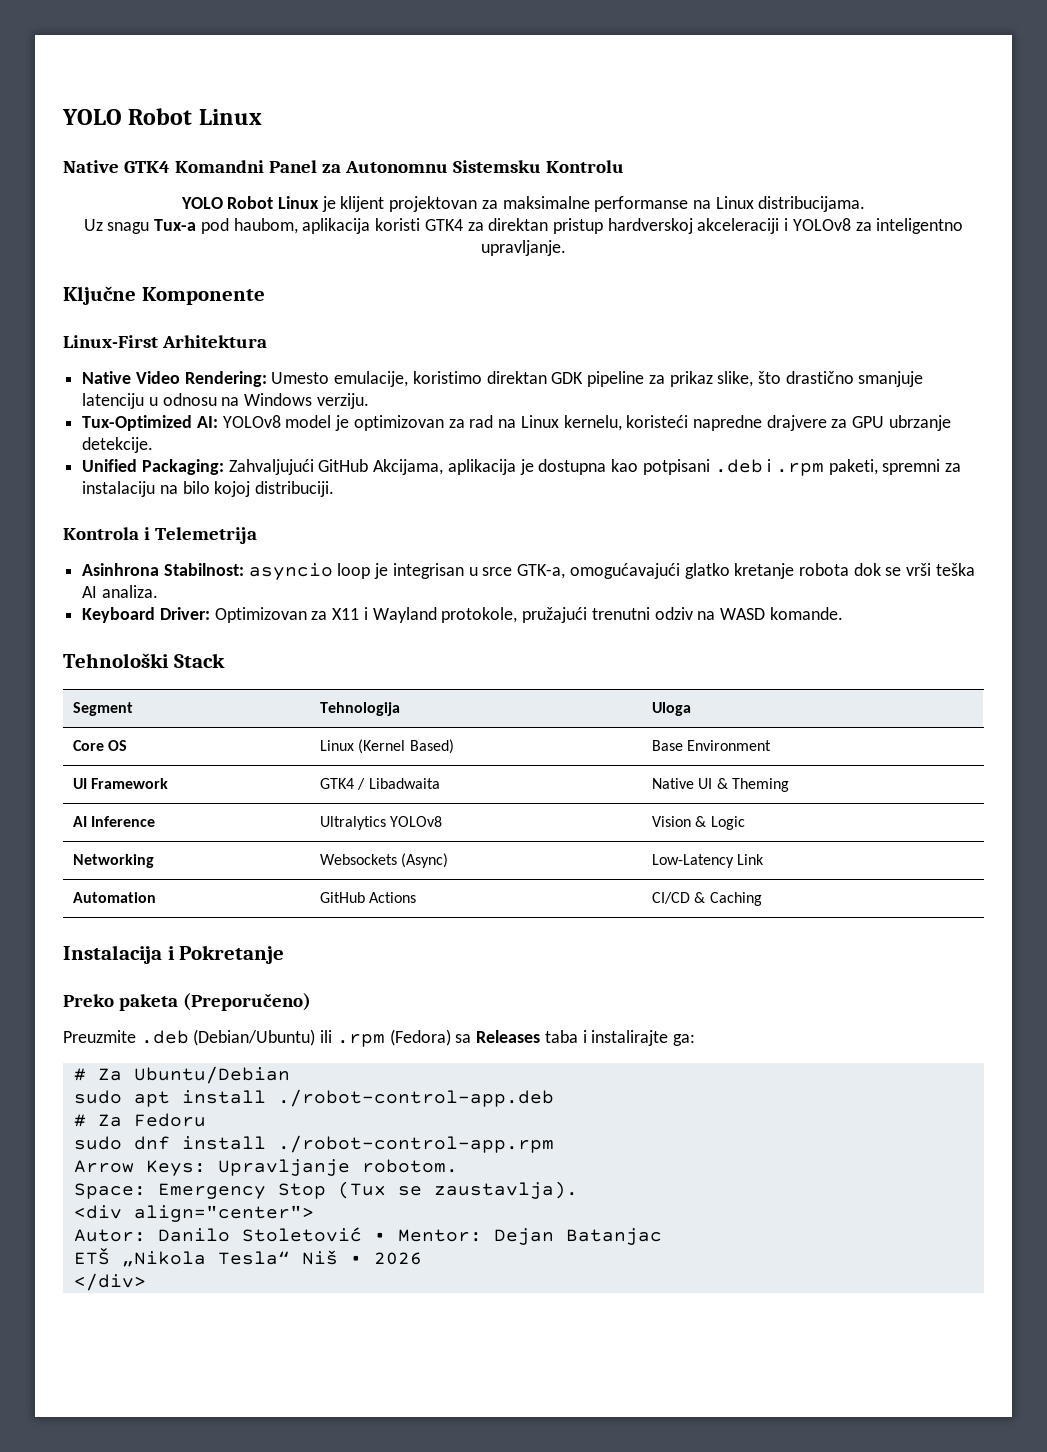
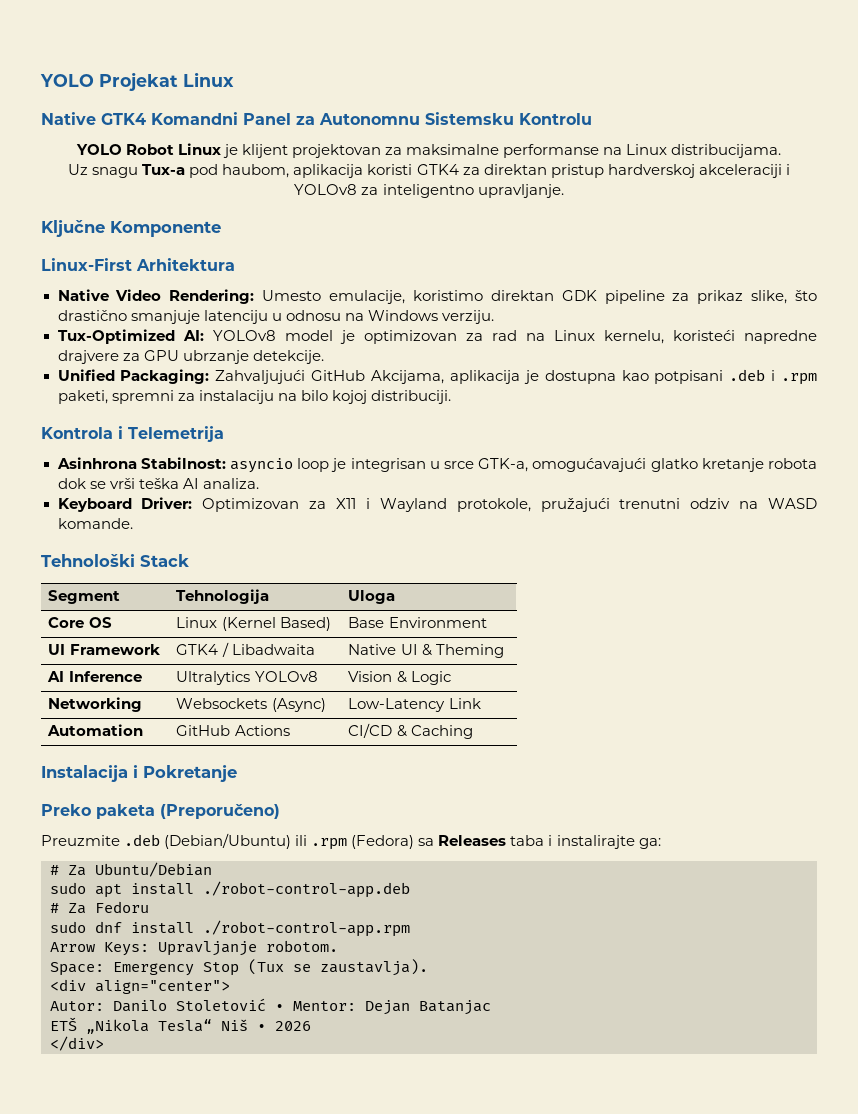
[62,108,193,125] YOLO Robot -> [40,72,178,91] YOLO Projekat

